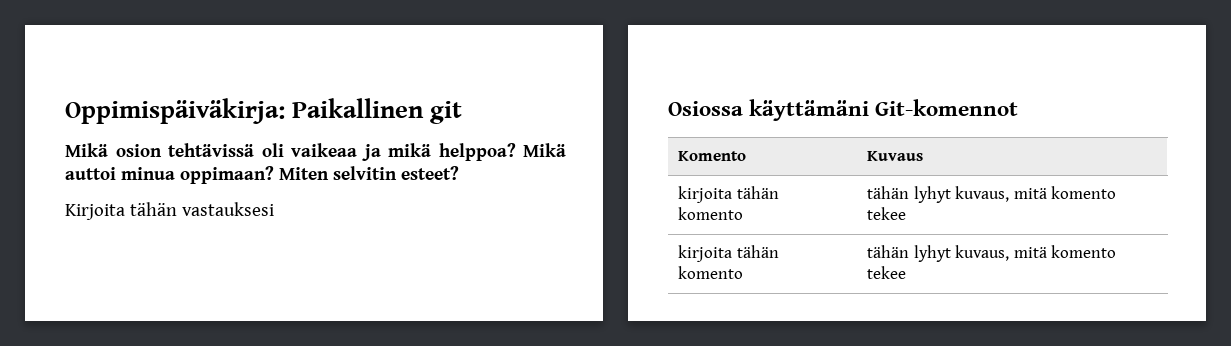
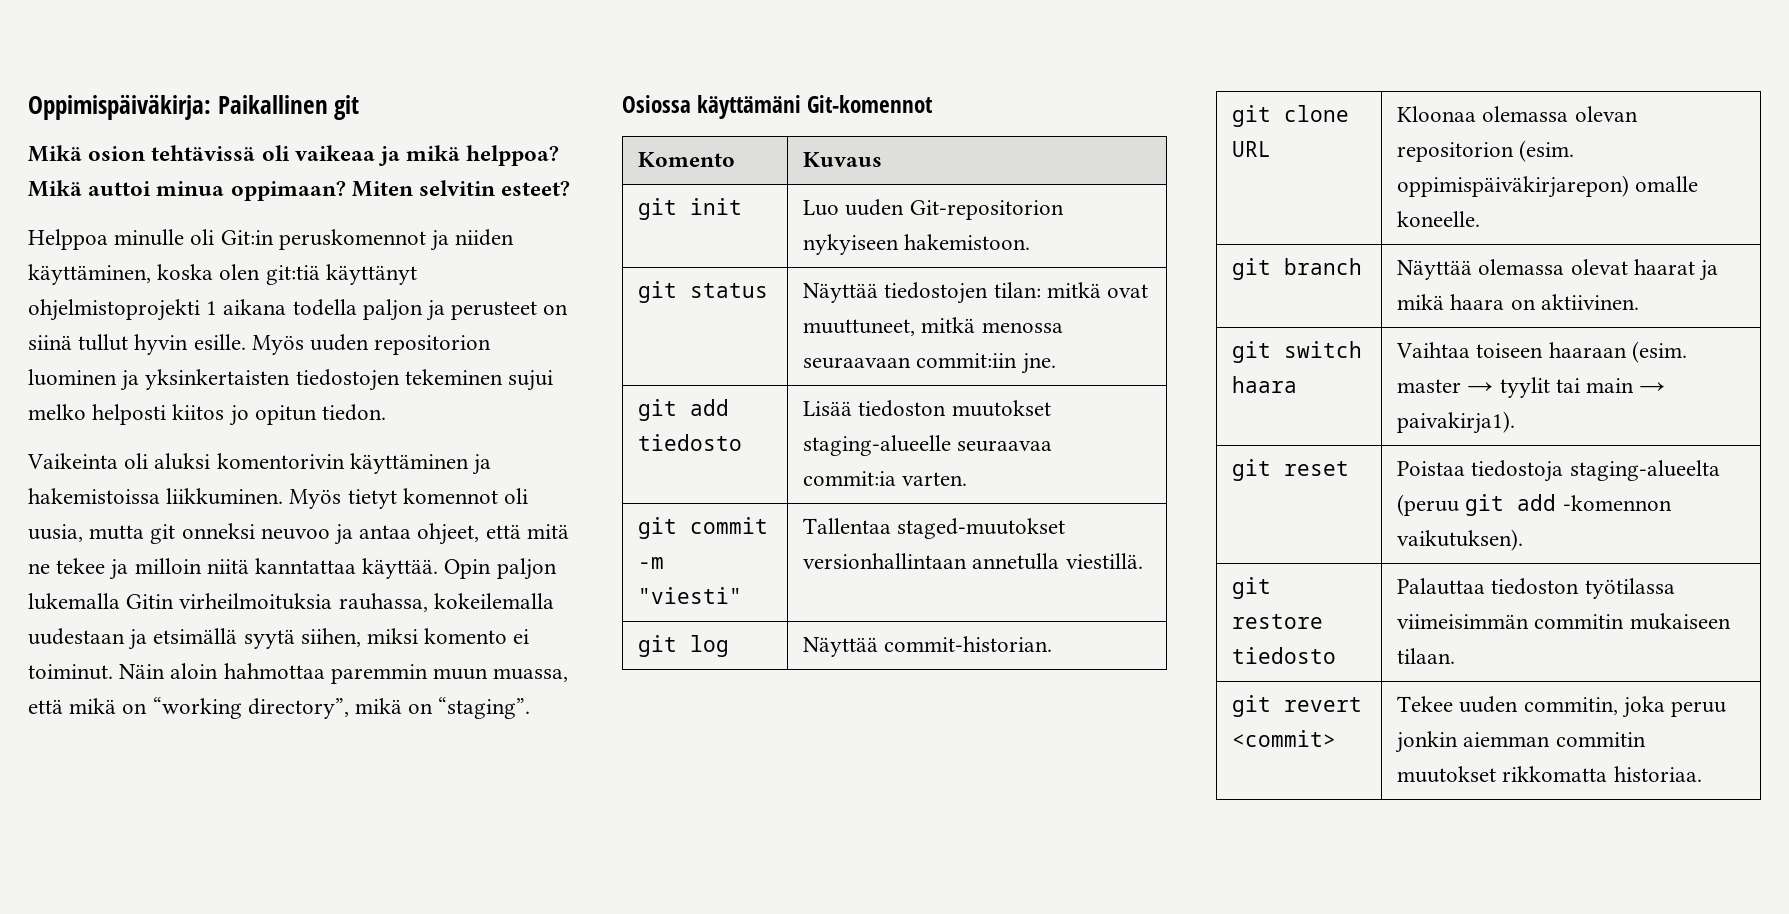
[65,202,274,220] Kirjoita tähän vastauksesi -> [28,229,515,251] [28,264,417,285] [28,299,569,321] [28,334,492,355] [28,369,554,391] [28,404,387,426] [27,453,492,475] [28,488,529,509] [28,523,569,545] [28,558,557,580] [28,593,554,612] [28,628,530,650] [28,663,569,684] [28,697,531,719] Helppoa minulle oli Git:in peruskomennot ja niiden käyttäminen, koska olen git:tiä käyttänyt ohjelmistoprojekti 1 aikana todella paljon ja perusteet on siinä tullut hyvin esille. Myös uuden repositorion luominen ja yksinkertaisten tiedostojen tekeminen sujui melko helposti kiitos jo opitun tiedon. // Vaikeinta oli aluksi komentorivin käyttäminen ja hakemistoissa liikkuminen. Myös tietyt komennot oli uusia, mutta git onneksi neuvoo ja antaa ohjeet, että mitä ne tekee ja milloin niitä kanntattaa käyttää. Opin paljon lukemalla Gitin virheilmoituksia rauhassa, kokeilemalla uudestaan ja etsimällä syytä siihen, miksi komento ei toiminut. Näin aloin hahmottaa paremmin muun muassa, että mikä on “working directory”, mikä on “staging”.
[678,186,779,203] [678,207,744,220] [867,186,1117,203] [867,207,907,220] [678,245,779,262] [678,266,744,279] [867,245,1117,262] [867,266,907,279] kirjoita tähän komento | tähän lyhyt kuvaus, mitä komento tekee // kirjoita tähän komento | tähän lyhyt kuvaus, mitä komento tekee -> [638,198,743,220] [803,199,1064,220] [803,234,1031,255] [638,281,769,303] [803,282,1149,304] [803,317,1063,336] [803,353,1056,374] [638,399,730,421] [638,434,743,451] [803,400,1051,417] [803,435,1053,456] [803,471,968,486] [638,517,769,539] [638,557,665,569] [638,587,743,604] [803,518,1066,539] [803,553,1143,570] [638,635,730,657] [803,636,1053,657] [1232,105,1350,127] [1232,141,1272,157] [1397,106,1638,122] [1397,140,1575,162] [1397,175,1699,198] [1397,211,1481,227] [1232,258,1363,280] [1397,259,1719,281] [1397,294,1639,310] [1232,341,1363,363] [1232,376,1298,393] [1396,341,1687,363] [1397,377,1666,398] [1397,411,1516,434] [1232,459,1350,481] [1397,460,1720,482] [1397,494,1672,516] [1397,529,1524,551] [1232,577,1272,599] [1232,614,1324,629] [1232,647,1337,664] [1397,578,1675,599] [1397,613,1731,630] [1397,648,1456,664] [1232,695,1363,717] [1232,730,1337,747] [1397,696,1727,718] [1395,731,1646,753] [1397,766,1702,783] git init | Luo uuden Git-repositorion nykyiseen hakemistoon. // git status | Näyttää tiedostojen tilan: mitkä ovat muuttuneet, mitkä menossa seuraavaan commit:iin jne. // git add tiedosto | Lisää tiedoston muutokset staging-alueelle seuraavaa commit:ia varten. // git commit -m "viesti" | Tallentaa staged-muutokset versionhallintaan annetulla viestillä. // git log | Näyttää commit-historian. // git clone URL | Kloonaa olemassa olevan repositorion (esim. oppimispäiväkirjarepon) omalle koneelle. // git branch | Näyttää olemassa olevat haarat ja mikä haara on aktiivinen. // git switch haara | Vaihtaa toiseen haaraan (esim. master → tyylit tai main → paivakirja1). // git reset | Poistaa tiedostoja staging-alueelta (peruu git add -komennon vaikutuksen). // git restore tiedosto | Palauttaa tiedoston työtilassa viimeisimmän commitin mukaiseen tilaan. // git revert <commit> | Tekee uuden commitin, joka peruu jonkin aiemman commitin muutokset rikkomatta historiaa.

